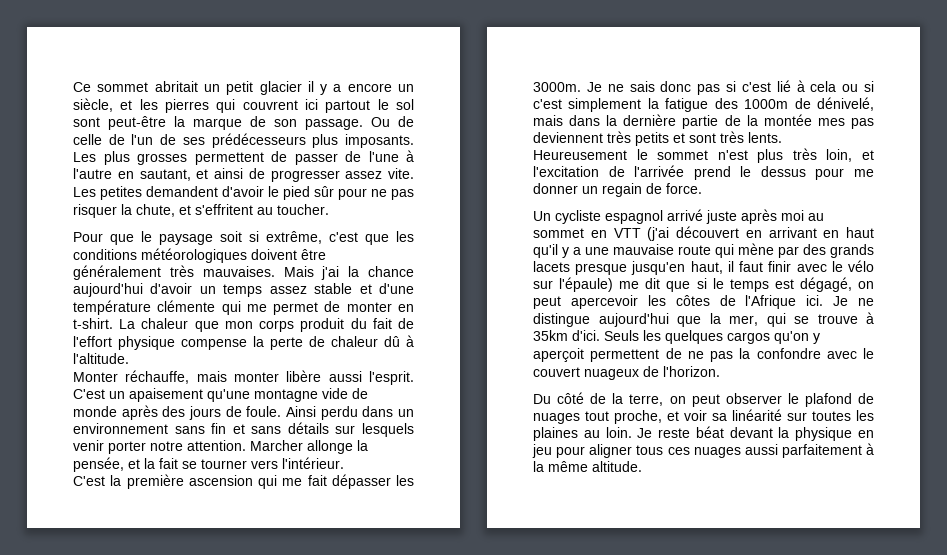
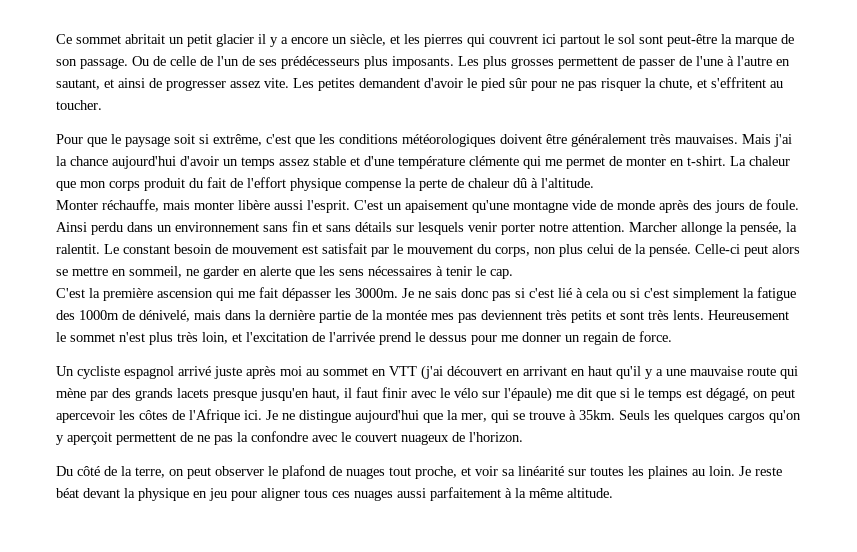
[128,457,344,469] et la fait se tourner vers l'intérieur. -> [786,222,797,232] [56,243,800,257] [56,266,513,279] la ralentit. Le constant besoin de mouvement est satisfait par le mouvement du corps, non plus celui de la pensée. Celle-ci peut alors se mettre en sommeil, ne garder en alerte que les sens nécessaires à tenir le cap.
[533,330,600,341] 35km d'ici. -> [579,410,615,420] 35km.

